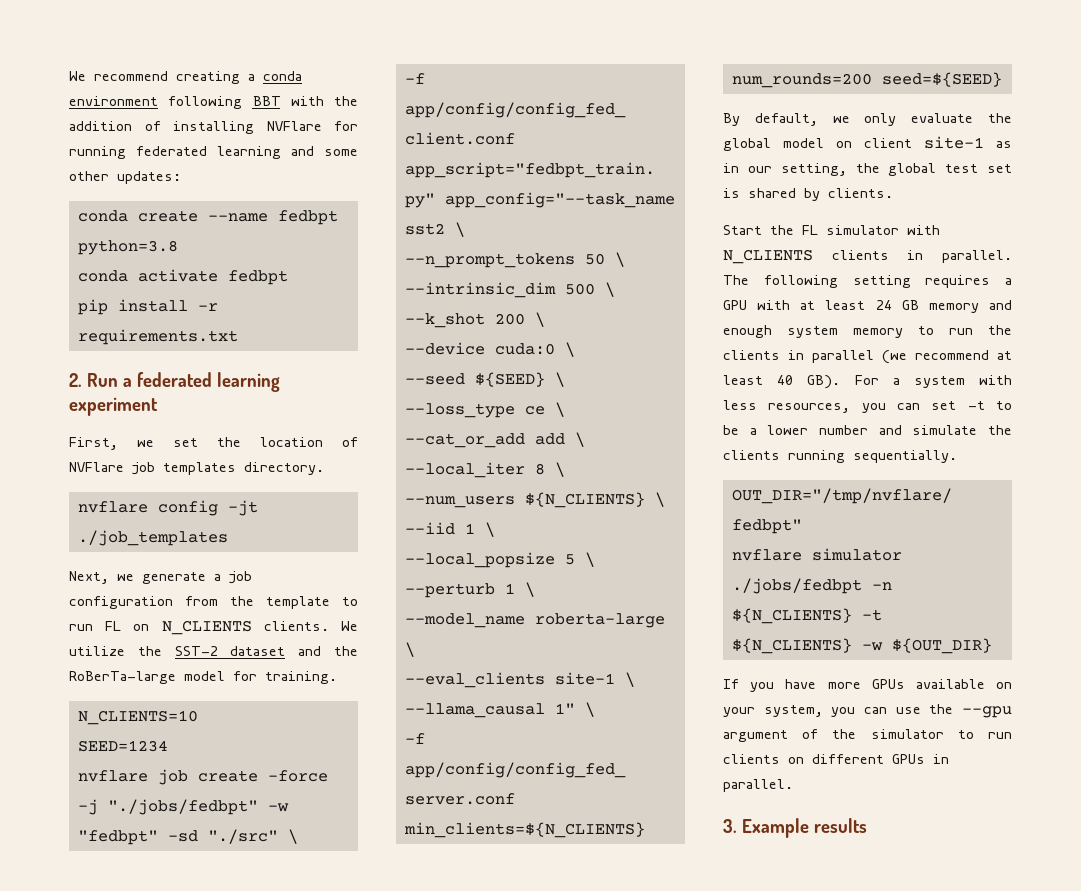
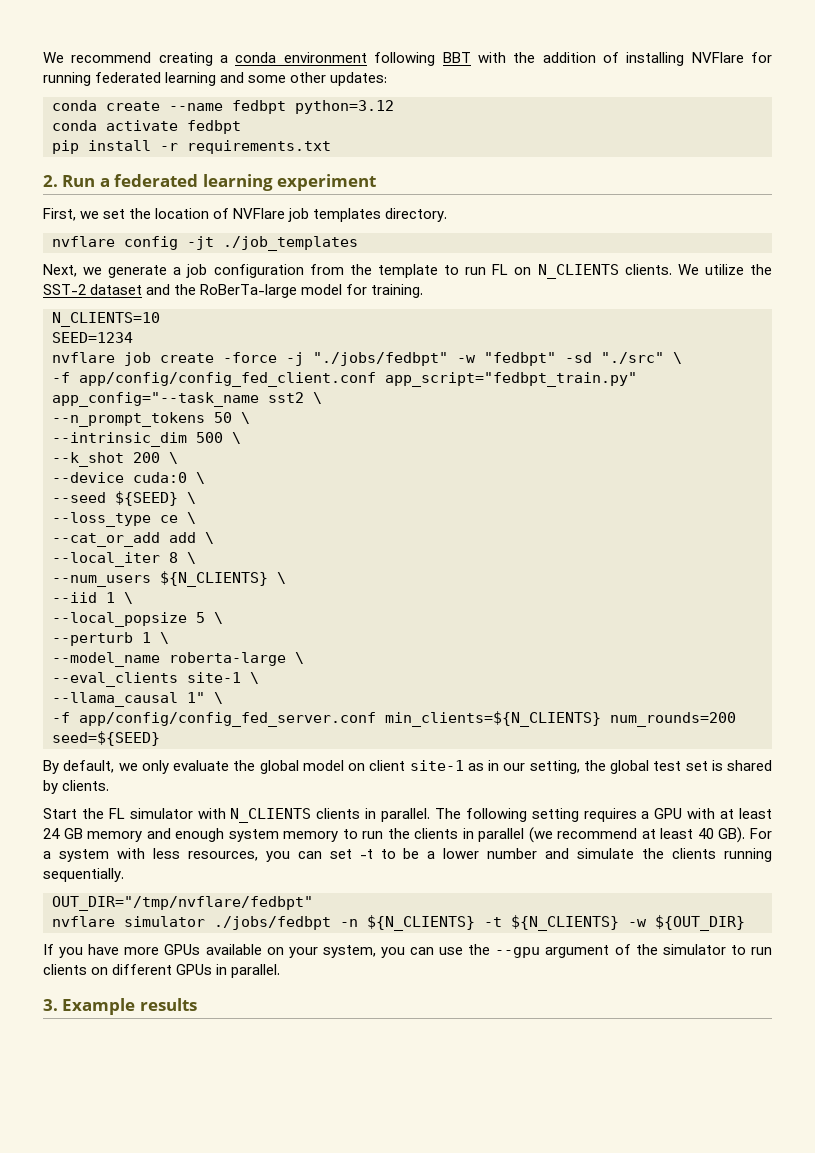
[77,240,178,255] python=3.8 -> [295,100,394,114] python=3.12

